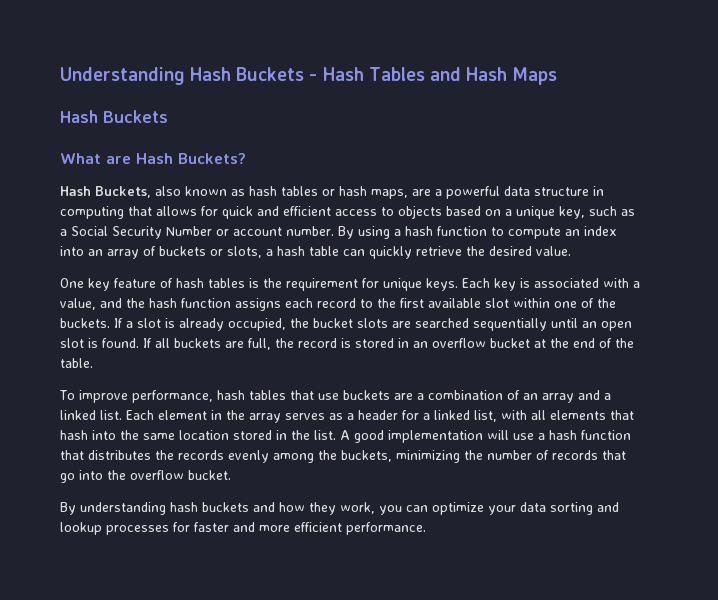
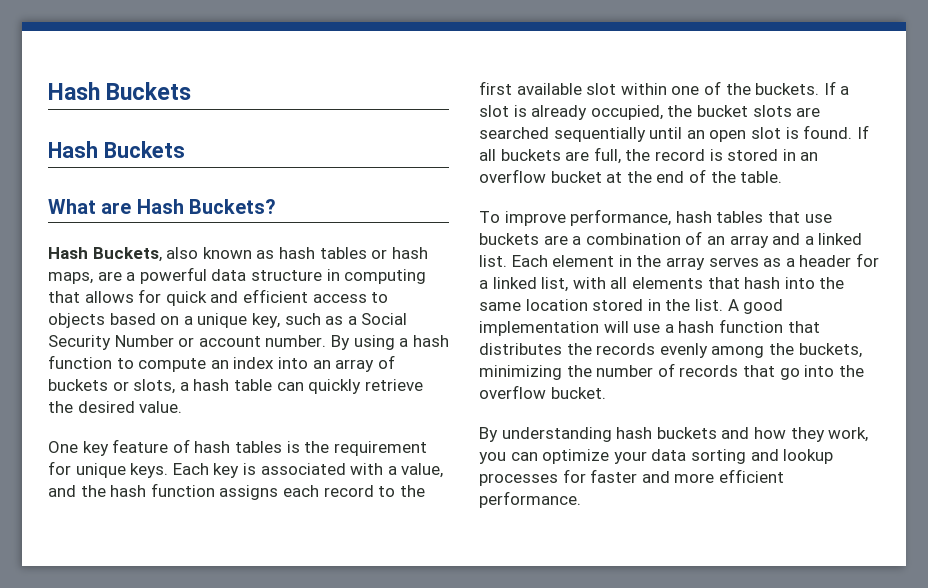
[60,67,558,85] Understanding Hash Buckets - Hash Tables and Hash Maps -> [48,82,192,100] Hash Buckets

